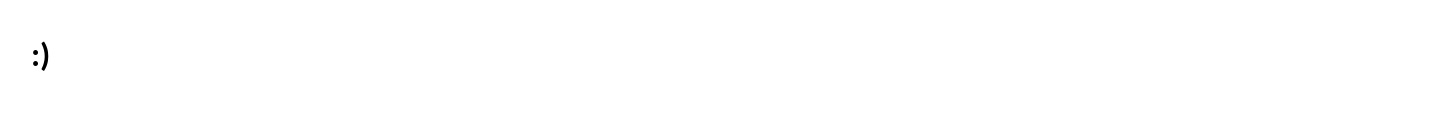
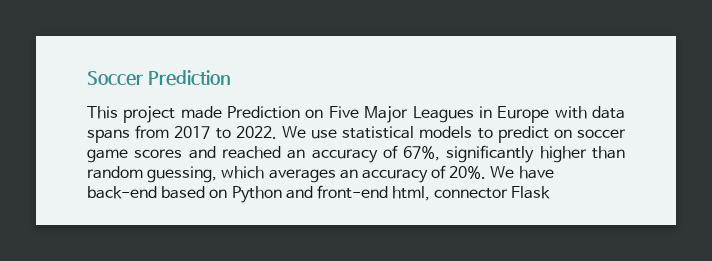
[31,41,50,71] :) -> [87,70,231,86] [87,106,625,123] [87,125,626,143] [87,145,625,163] [87,165,554,183] [87,185,551,203] Soccer Prediction // This project made Prediction on Five Major Leagues in Europe with data spans from 2017 to 2022. We use statistical models to predict on soccer game scores and reached an accuracy of 67%, significantly higher than random guessing, which averages an accuracy of 20%. We have back-end based on Python and front-end html, connector Flask

